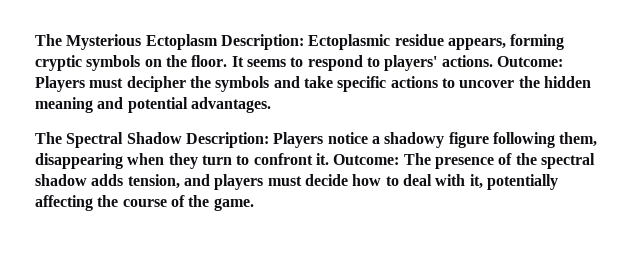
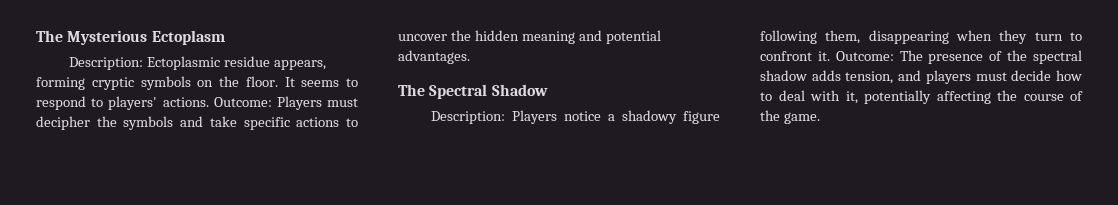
(218, 42) none -> (225, 37) //
(182, 138) none -> (548, 90) //

